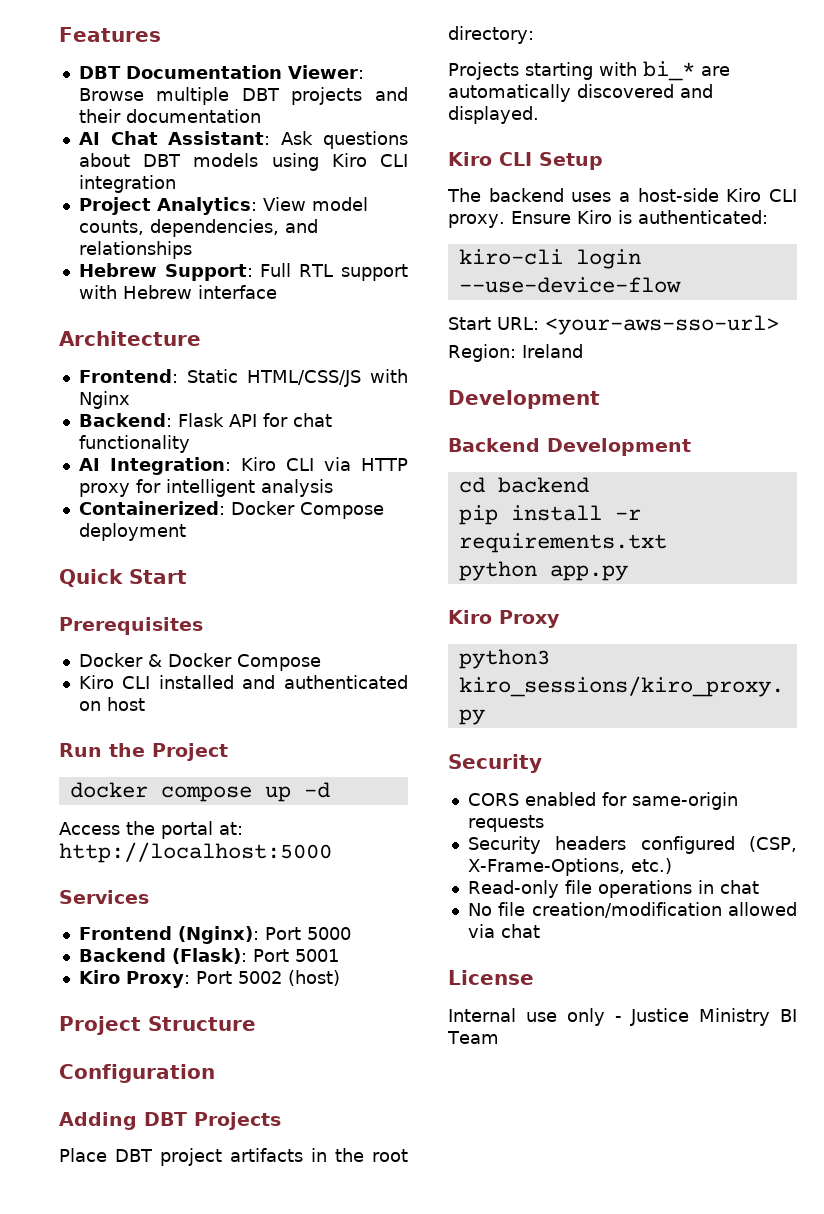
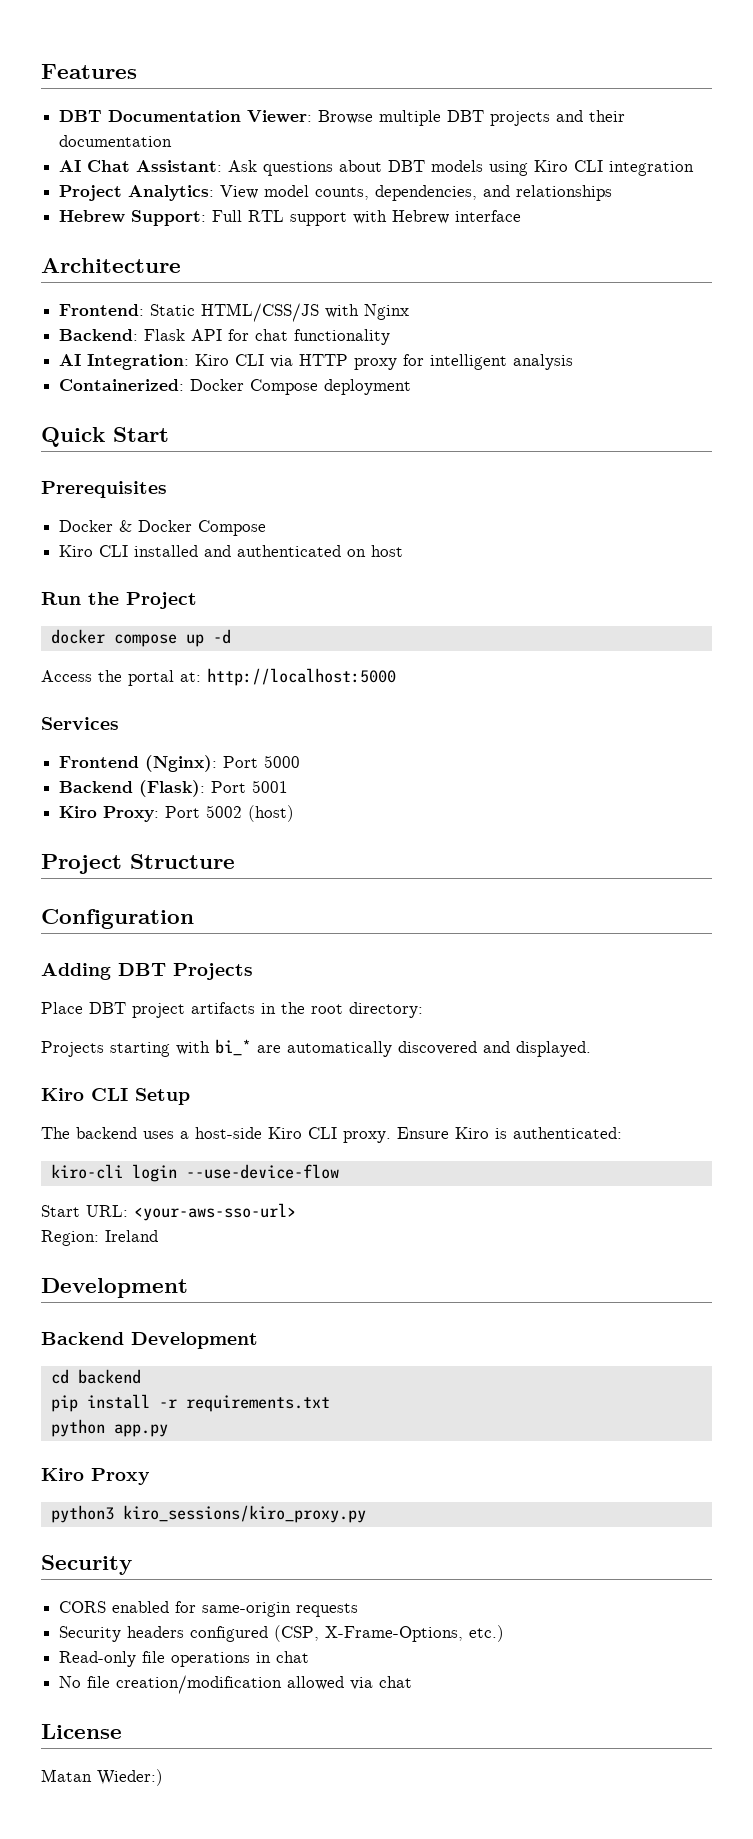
[448,1008,797,1026] [447,1031,499,1044] Internal use only - Justice Ministry BI Team -> [41,1769,163,1786] Matan Wieder:)

